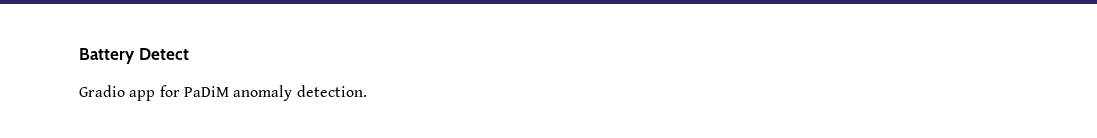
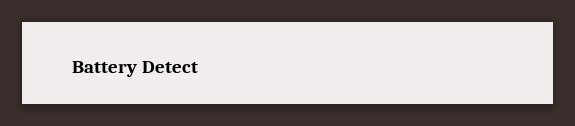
[79,85,367,101] // Gradio app for PaDiM anomaly detection. -> (199, 67) none

